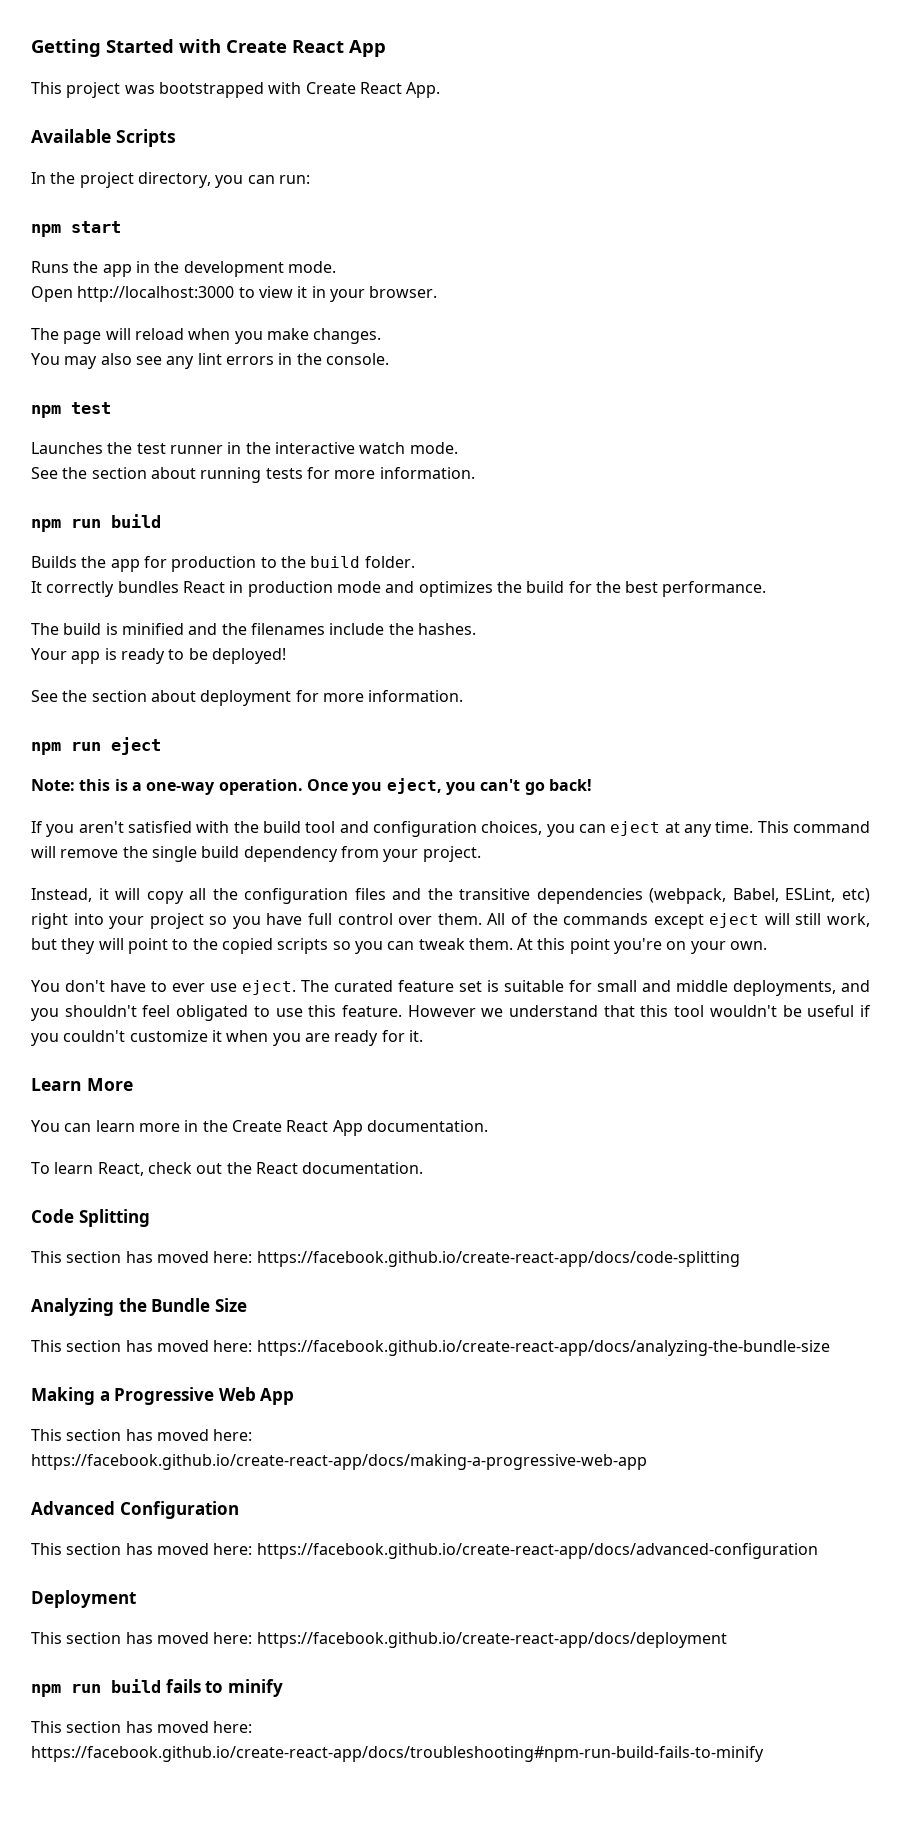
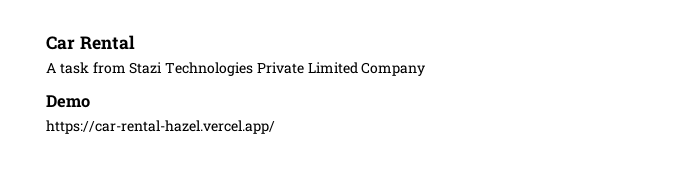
[31,39,386,57] [31,82,441,98] [31,129,176,147] [31,172,310,188] [31,221,121,237] [31,261,336,277] [31,286,438,302] [31,328,382,344] [31,353,389,369] [31,402,111,418] [31,442,458,454] [31,467,475,483] [31,514,161,532] [31,556,415,572] [31,581,767,597] [31,623,476,635] [31,648,286,664] [31,690,464,706] [31,737,161,755] [31,778,592,795] [31,821,871,837] [31,846,481,862] [31,888,870,904] [31,913,870,929] [31,938,768,954] [31,980,870,996] [31,1005,872,1021] [31,1030,423,1046] [31,1078,133,1091] [31,1120,488,1136] [31,1162,424,1176] [31,1209,150,1227] [31,1251,740,1267] [31,1298,247,1316] [31,1340,830,1356] [31,1387,295,1405] [31,1429,253,1441] [31,1454,647,1470] [31,1501,239,1519] [31,1543,818,1559] [31,1590,136,1608] [31,1632,727,1648] [31,1679,283,1697] [31,1721,253,1733] [31,1746,764,1762] Getting Started with Create React App // This project was bootstrapped with Create React App. // Available Scripts // In the project directory, you can run: // npm start // Runs the app in the development mode. // Open http://localhost:3000 to view it in your browser. // The page will reload when you make changes. // You may also see any lint errors in the console. // npm test // Launches the test runner in the interactive watch mode. // See the section about running tests for more information. // npm run build // Builds the app for production to the build folder. // It correctly bundles React in production mode and optimizes the build for the best performance. // The build is minified and the filenames include the hashes. // Your app is ready to be deployed! // See the section about deployment for more information. // npm run eject // Note: this is a one-way operation. Once you eject, you can't go back! // If you aren't satisfied with the build tool and configuration choices, you can eject at any time. This command will remove the single build dependency from your project. // Instead, it will copy all the configuration files and the transitive dependencies (webpack, Babel, ESLint, etc) right into your project so you have full control over them. All of the commands except eject will still work, but they will point to the copied scripts so you can tweak them. At this point you're on your own. // You don't have to ever use eject. The curated feature set is suitable for small and middle deployments, and you shouldn't feel obligated to use this feature. However we understand that this tool wouldn't be useful if you couldn't customize it when you are ready for it. // Learn More // You can learn more in the Create React App documentation. // To learn React, check out the React documentation. // Code Splitting // This section has moved here: https://facebook.github.io/create-react-app/docs/code-splitting // Analyzing the Bundle Size // This section has moved here: https://facebook.github.io/create-react-app/docs/analyzing-the-bundle-size // Making a Progressive Web App // This section has moved here: https://facebook.github.io/create-react-app/docs/making-a-progressive-web-app // Advanced Configuration // This section has moved here: https://facebook.github.io/create-react-app/docs/advanced-configuration // Deployment // This section has moved here: https://facebook.github.io/create-react-app/docs/deployment // npm run build fails to minify // This section has moved here: https://facebook.github.io/create-react-app/docs/troubleshooting#npm-run-build-fails-to-minify -> [46,35,135,50] [46,62,426,76] [46,95,90,108] [46,120,275,134] Car Rental // A task from Stazi Technologies Private Limited Company // Demo // https://car-rental-hazel.vercel.app/

